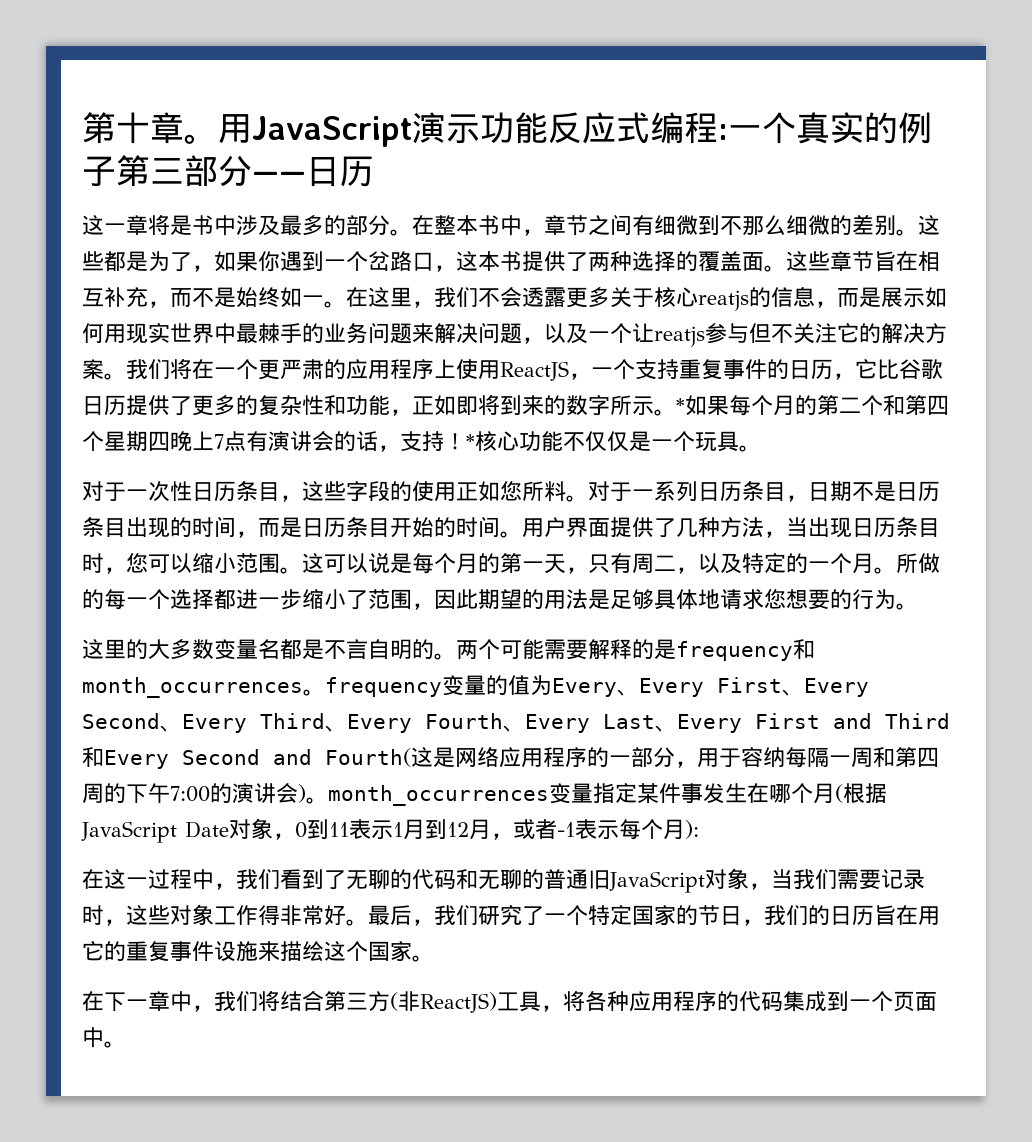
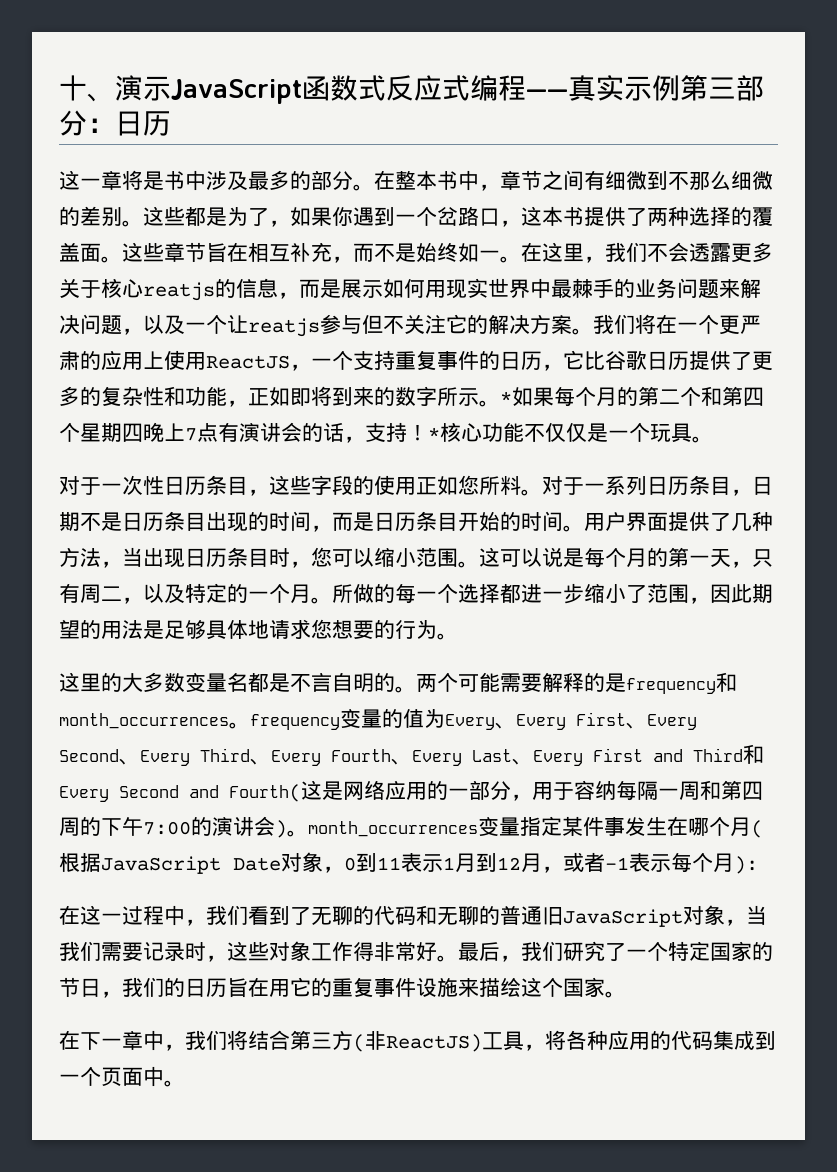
[82,112,932,147] [82,156,116,187] 第十章。用JavaScript演示功能反应式编程:一个真实的例子 -> [59,75,680,104] 十、演示JavaScript函数式反应式编程——真实示例
[252,171,306,183] —— -> [87,118,115,133] ：
[390,359,434,379] 程序 -> (143, 361) none
[543,747,587,767] 程序 -> (427, 791) none
[673,991,717,1011] 程序 -> (650, 1041) none

